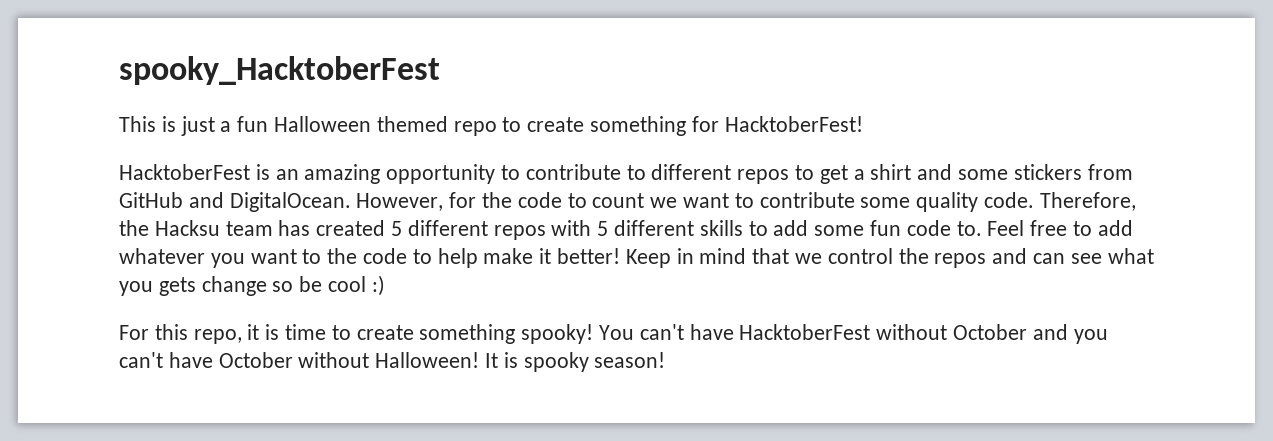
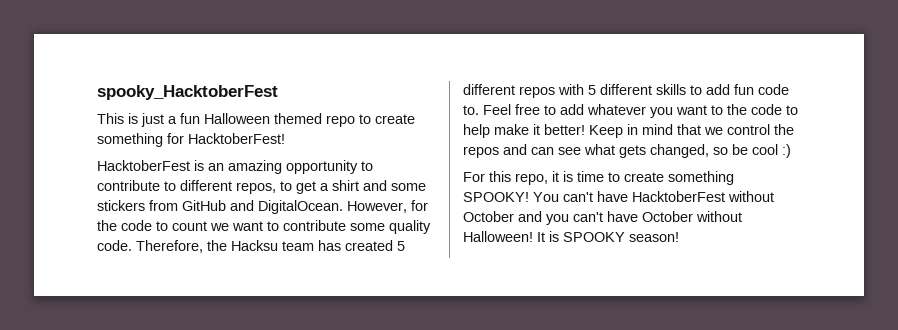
[737,169,790,184] repos -> [236,182,276,194] repos,
[814,225,865,236] some -> (730, 89) none
[119,276,267,296] you gets change -> [619,144,709,158] gets changed,
[521,324,594,344] spooky! -> [463,192,529,202] SPOOKY!
[523,352,589,372] spooky -> [563,232,625,242] SPOOKY

